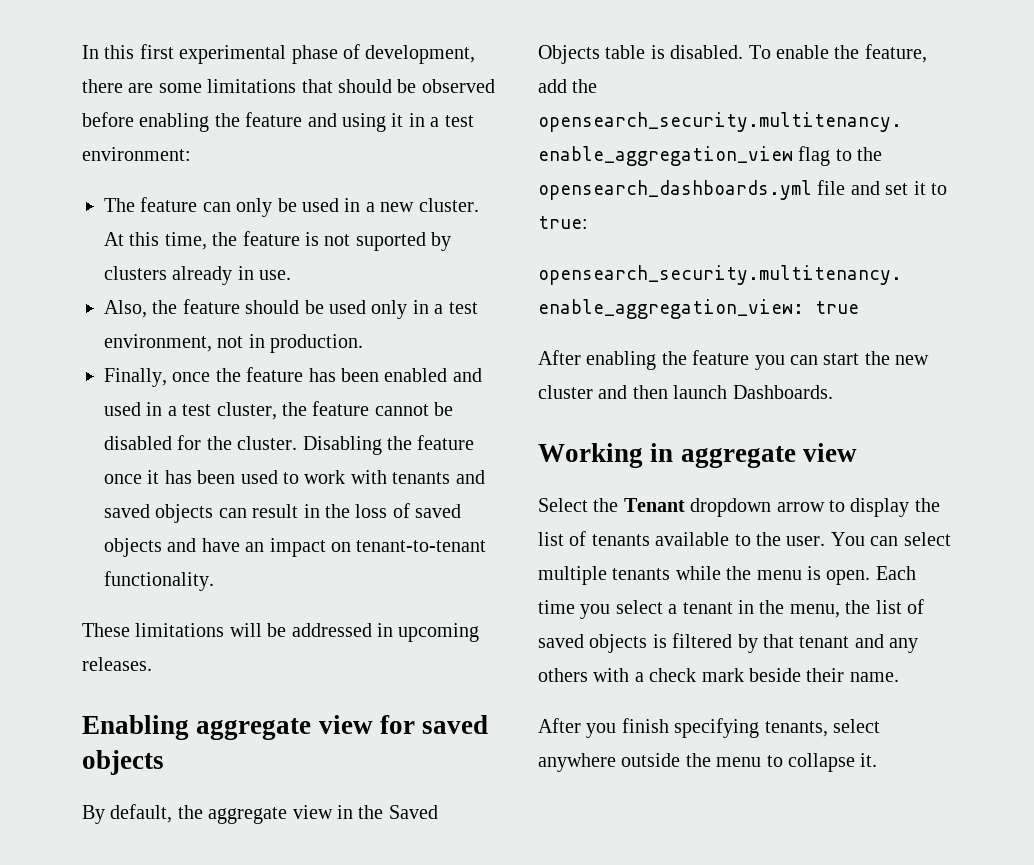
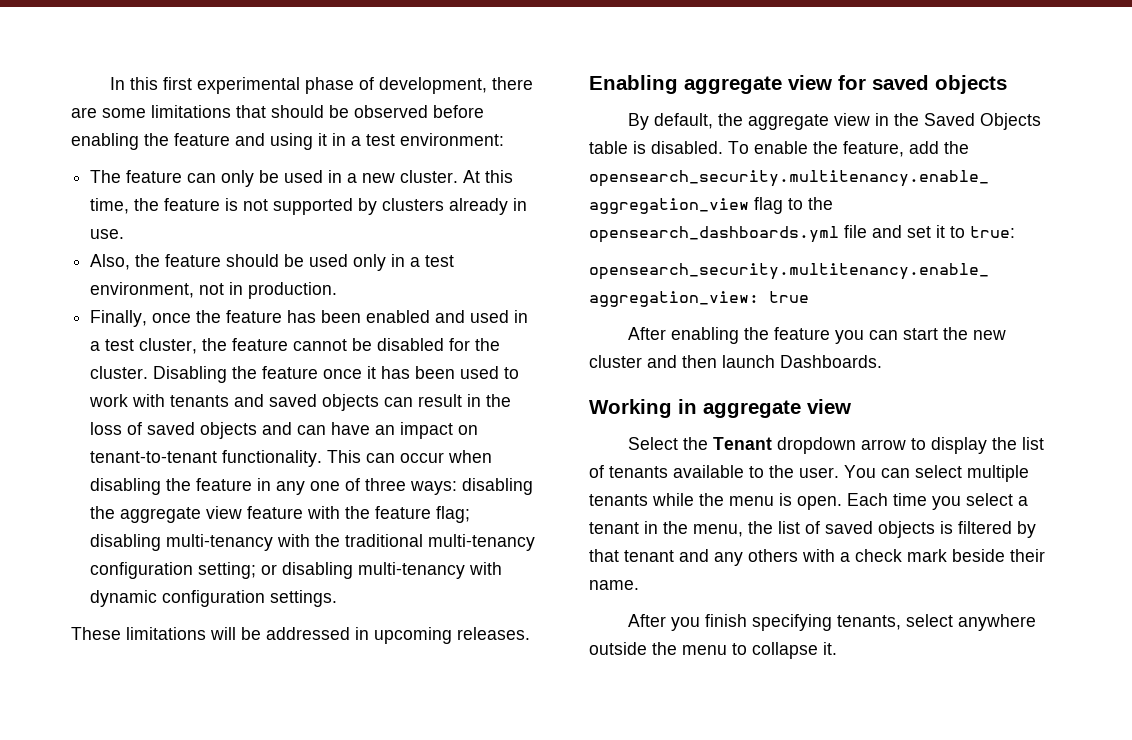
[355,232,426,251] suported -> [273,198,354,215] supported
(197, 545) none -> [297,425,327,435] can
(214, 581) none -> [327,450,493,463] [90,478,534,495] [90,506,471,523] [90,534,536,551] [90,562,503,579] [90,590,338,607] This can occur when disabling the feature in any one of three ways: disabling the aggregate view feature with the feature flag; disabling multi-tenancy with the traditional multi-tenancy configuration setting; or disabling multi-tenancy with dynamic configuration settings.

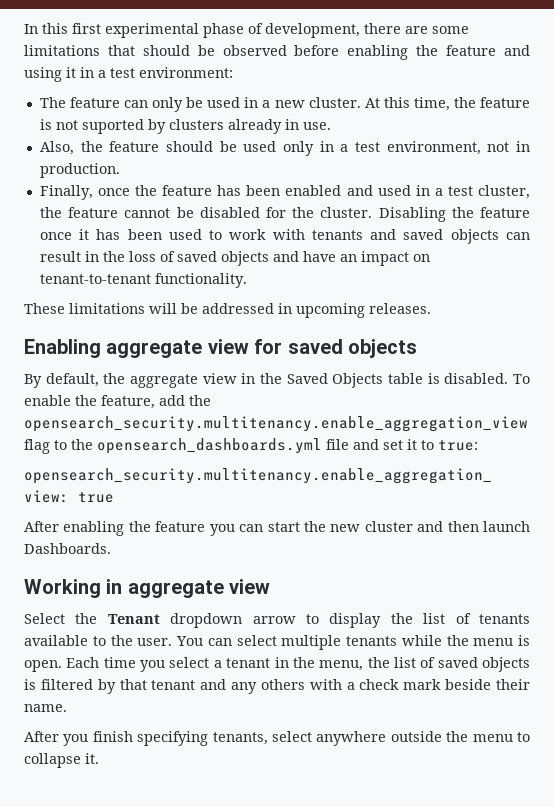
[273,198,354,215] supported -> [81,119,144,134] suported
[297,425,327,435] can -> (299, 256) none
[327,450,493,463] [90,478,534,495] [90,506,471,523] [90,534,536,551] [90,562,503,579] [90,590,338,607] This can occur when disabling the feature in any one of three ways: disabling the aggregate view feature with the feature flag; disabling multi-tenancy with the traditional multi-tenancy configuration setting; or disabling multi-tenancy with dynamic configuration settings. -> (247, 280) none

